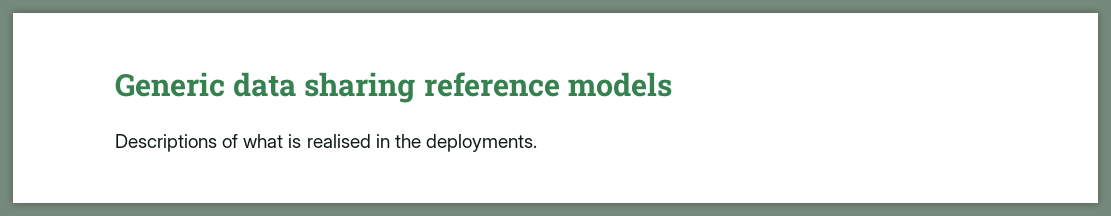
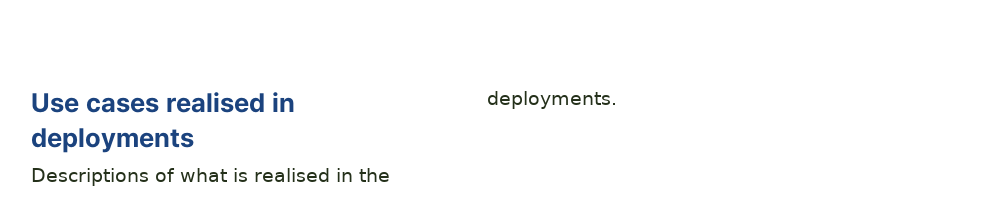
[115,72,672,103] Generic data sharing reference models -> [31,92,296,113] [31,128,194,153] Use cases realised in deployments

